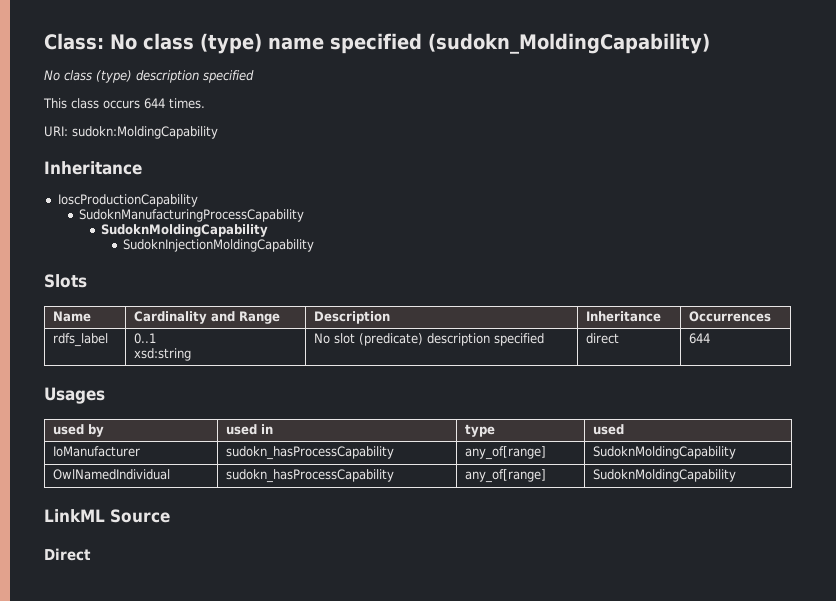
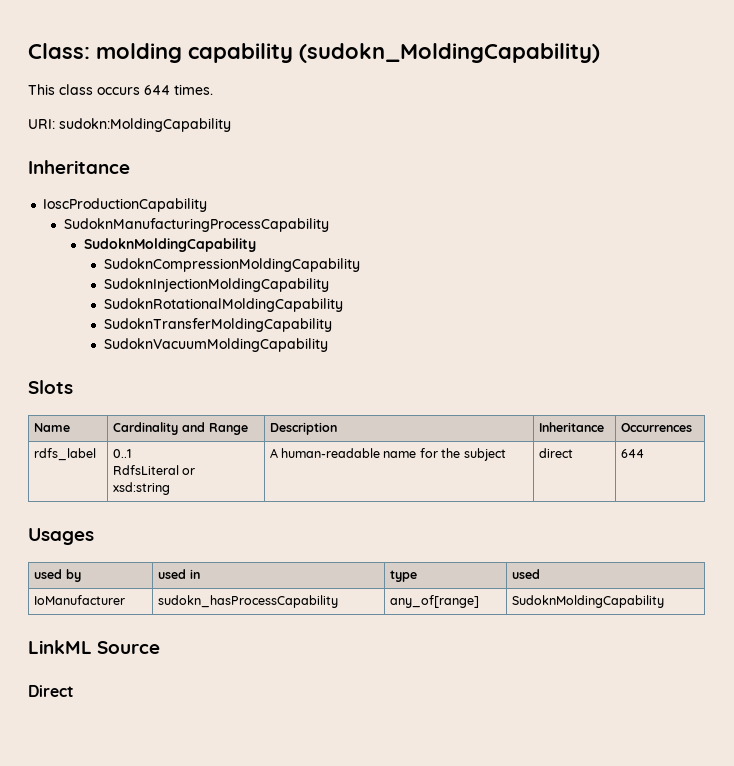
[110,33,710,54] [44,70,254,83] No class (type) name specified (sudokn_MoldingCapability) // No class (type) description specified -> [96,43,600,63] molding capability (sudokn_MoldingCapability)
(269, 230) none -> [103,258,360,272] // SudoknCompressionMoldingCapability
(314, 245) none -> [103,298,343,312] [103,318,332,332] [103,338,328,352] // SudoknRotationalMoldingCapability // SudoknTransferMoldingCapability // SudoknVacuumMoldingCapability
(157, 338) none -> [112,465,196,475] // RdfsLiteral or
[314,333,545,346] No slot (predicate) description specified -> [269,448,506,461] A human-readable name for the subject
[53,469,171,480] [226,469,395,483] [465,469,547,483] [593,469,737,482] // OwlNamedIndividual | sudokn_hasProcessCapability | any_of[range] | SudoknMoldingCapability -> (664, 601) none

